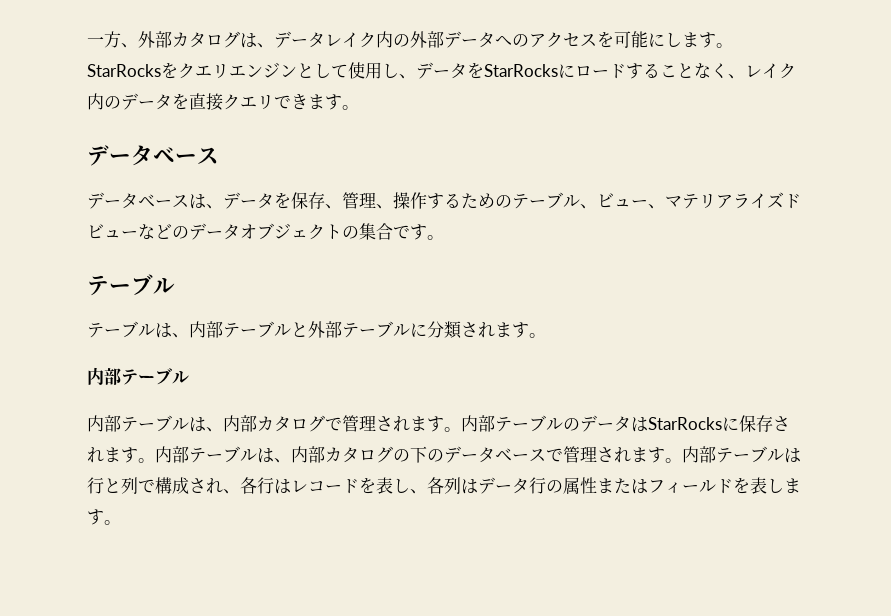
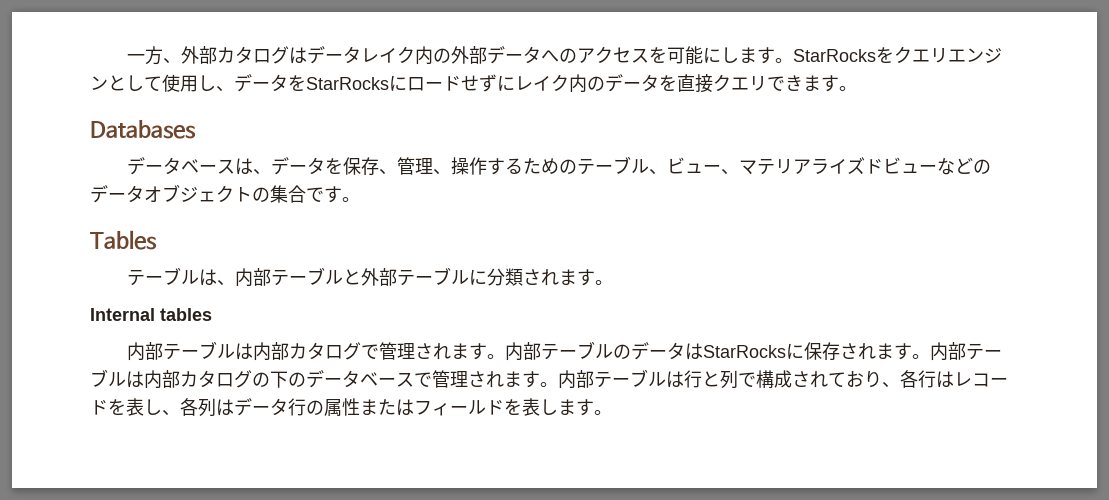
[257,43,274,48] 、 -> (308, 55) none
[626,63,745,79] することなく、 -> [461,74,515,92] せずに
[87,145,219,166] データベース -> [90,120,196,139] Databases
[87,274,175,296] テーブル -> [90,230,157,250] Tables
[87,367,189,385] [87,415,223,432] 内部テーブル // 内部テーブルは、 -> [90,308,212,321] [127,341,254,361] Internal tables // 内部テーブルは
[274,458,291,463] 、 -> (144, 379) none
(223, 486) none -> [828,371,882,388] ており

